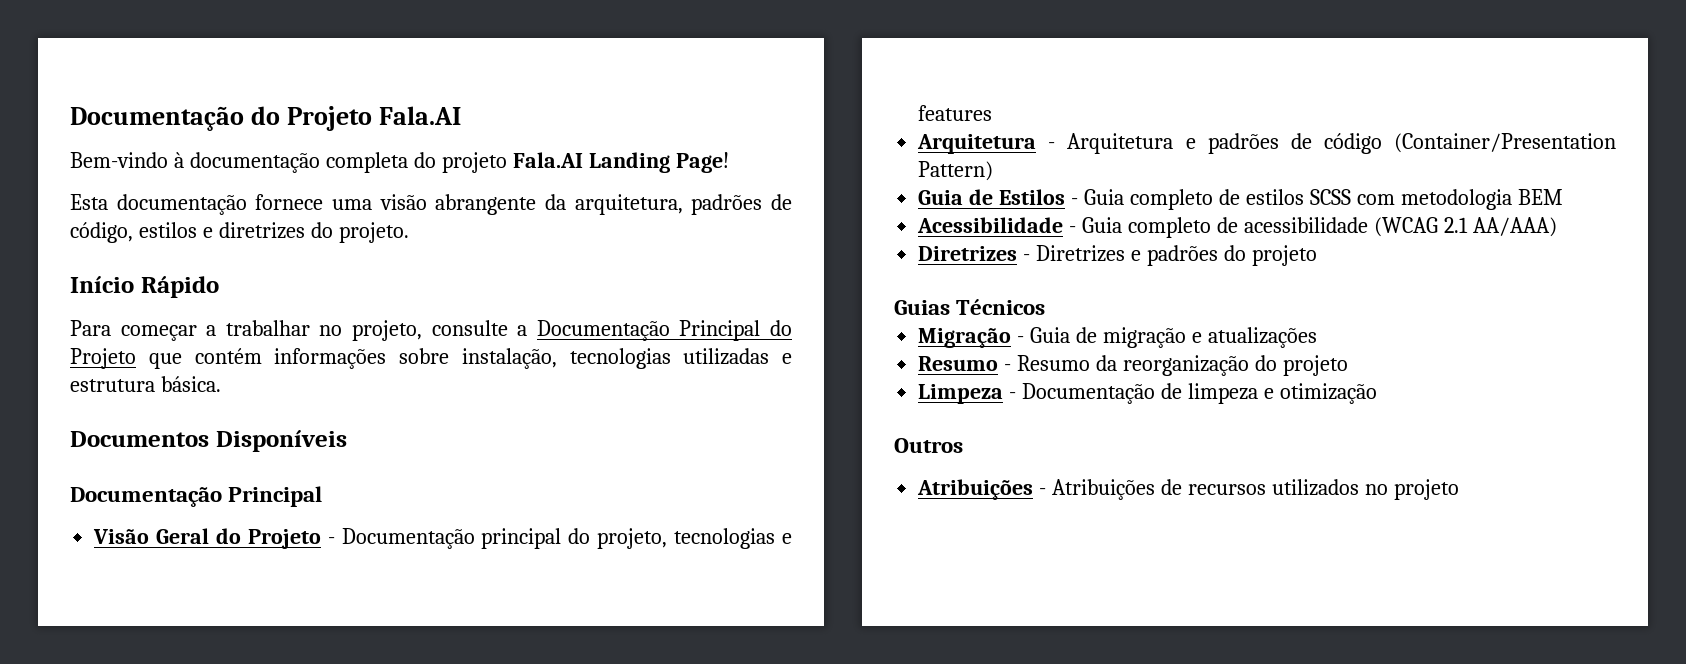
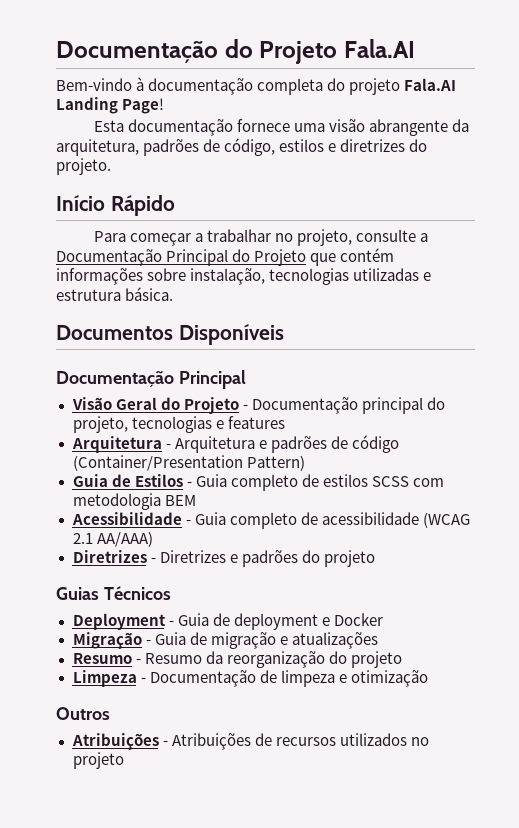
(1046, 307) none -> [72,613,383,630] // Deployment - Guia de deployment e Docker

